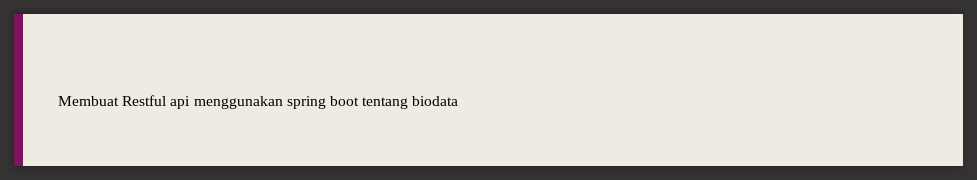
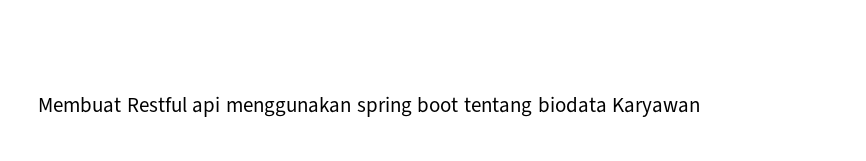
(459, 101) none -> [612,98,701,117] Karyawan

